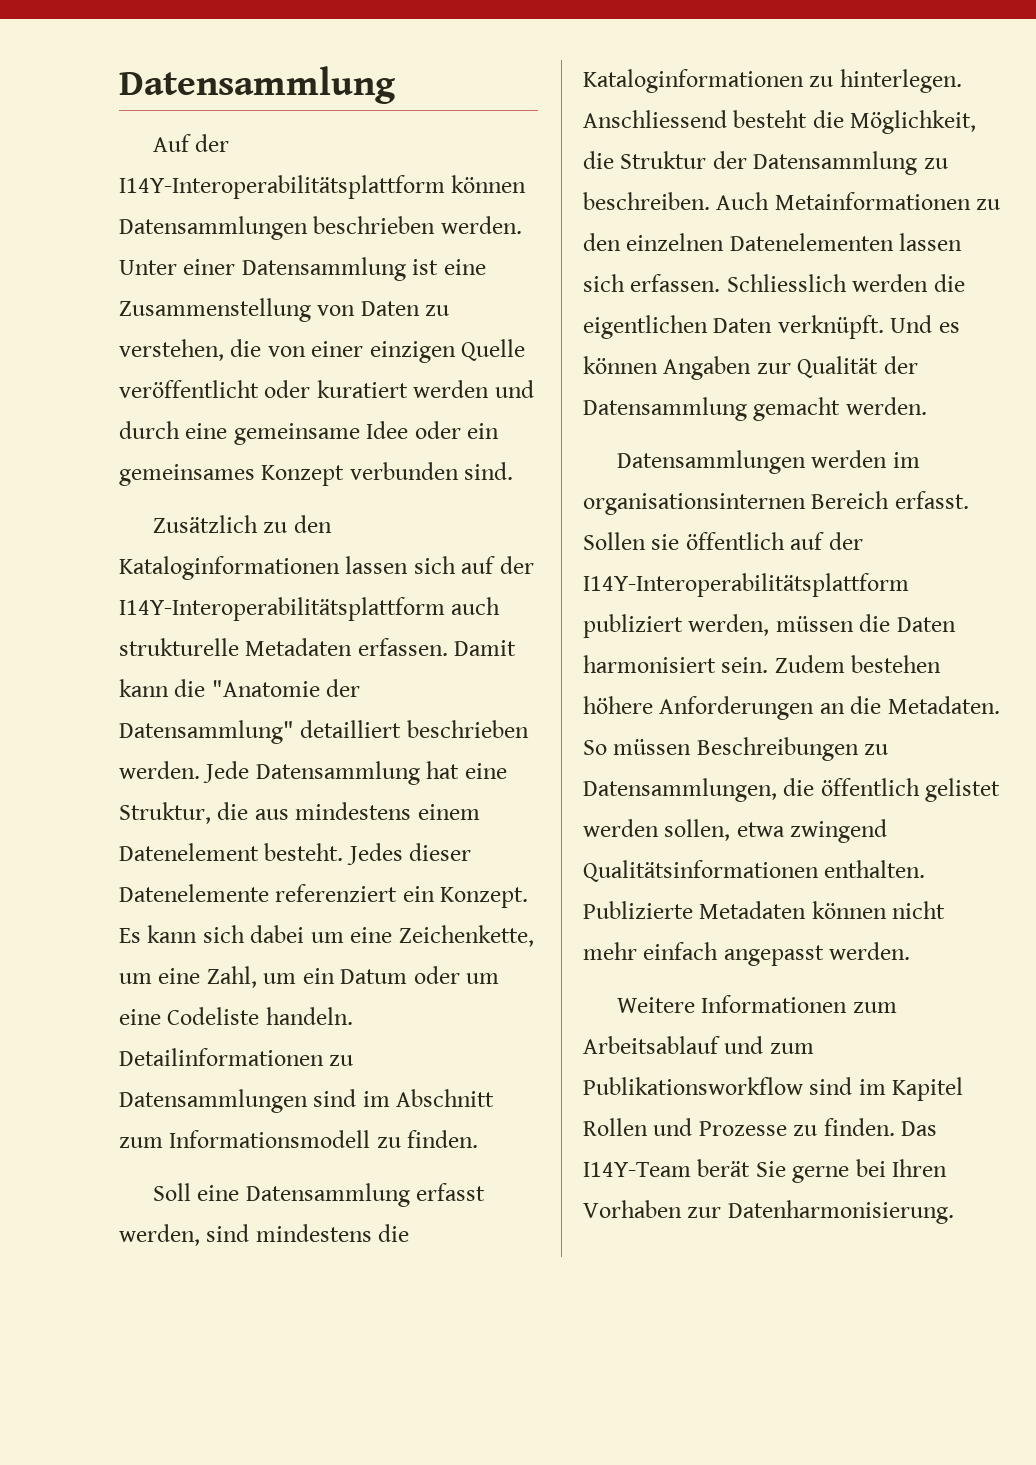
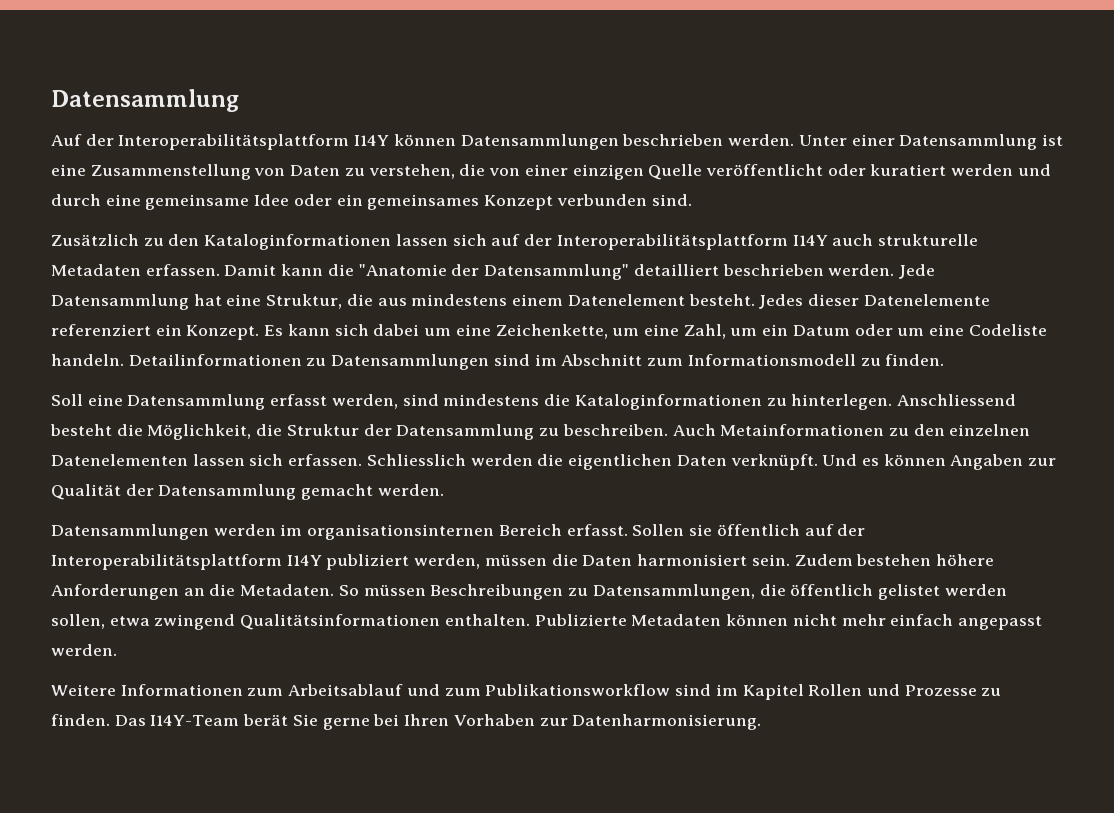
[119,175,445,199] I14Y-Interoperabilitätsplattform -> [118,134,390,150] Interoperabilitätsplattform I14Y
[119,597,445,621] I14Y-Interoperabilitätsplattform -> [556,234,828,250] Interoperabilitätsplattform I14Y
[583,573,909,597] I14Y-Interoperabilitätsplattform -> [51,554,322,570] Interoperabilitätsplattform I14Y

